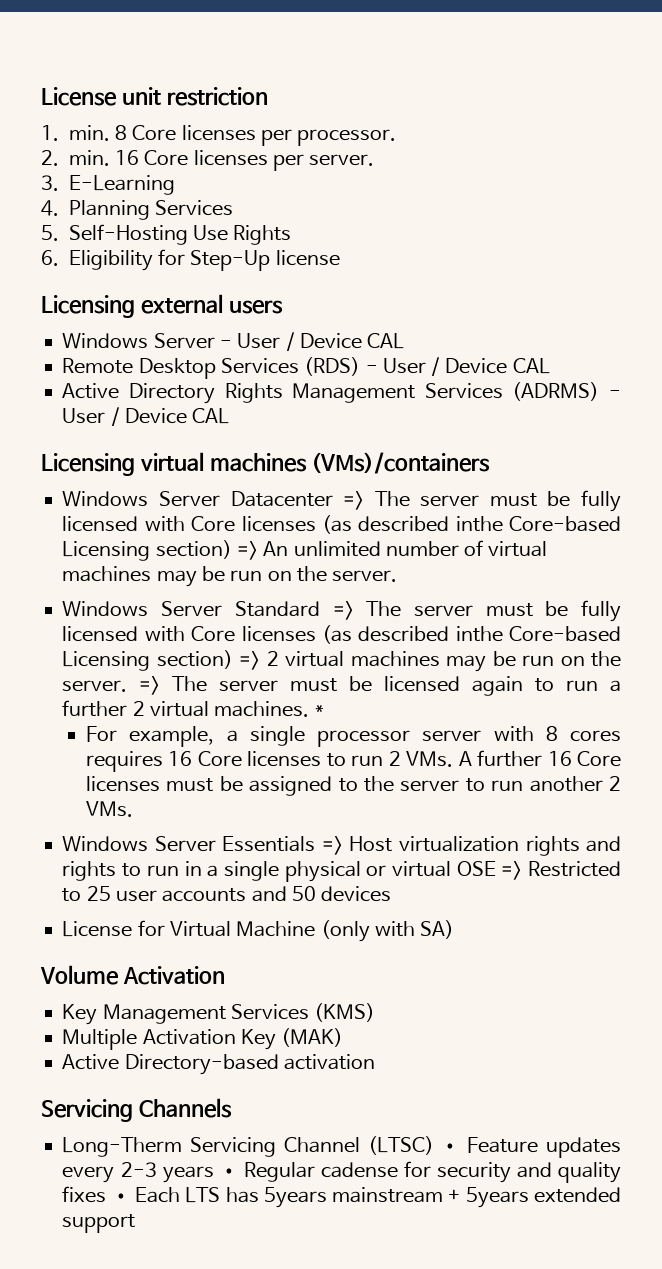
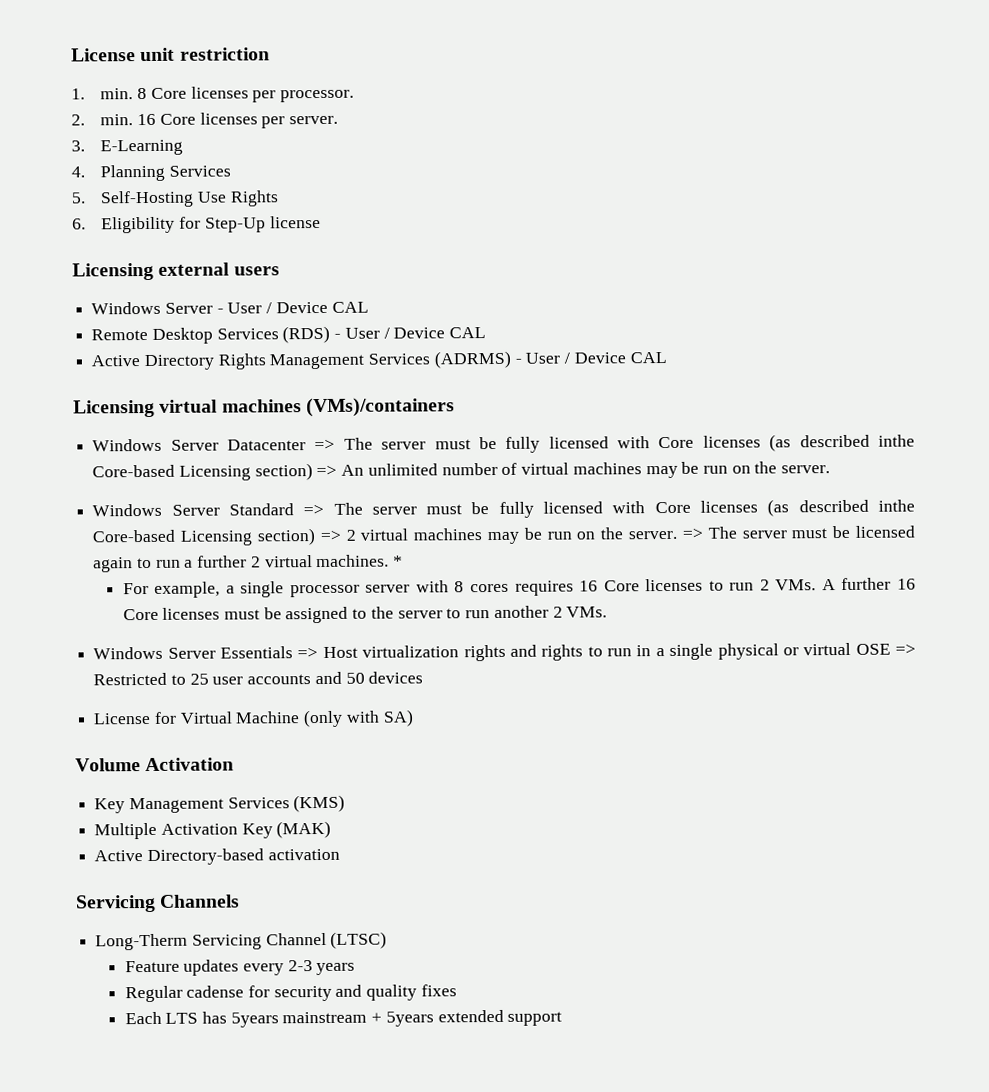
[441,1143,460,1152] • -> (388, 940) //
[219,1168,238,1177] • -> (356, 969) //
[111,1193,130,1202] • -> (457, 990) //

